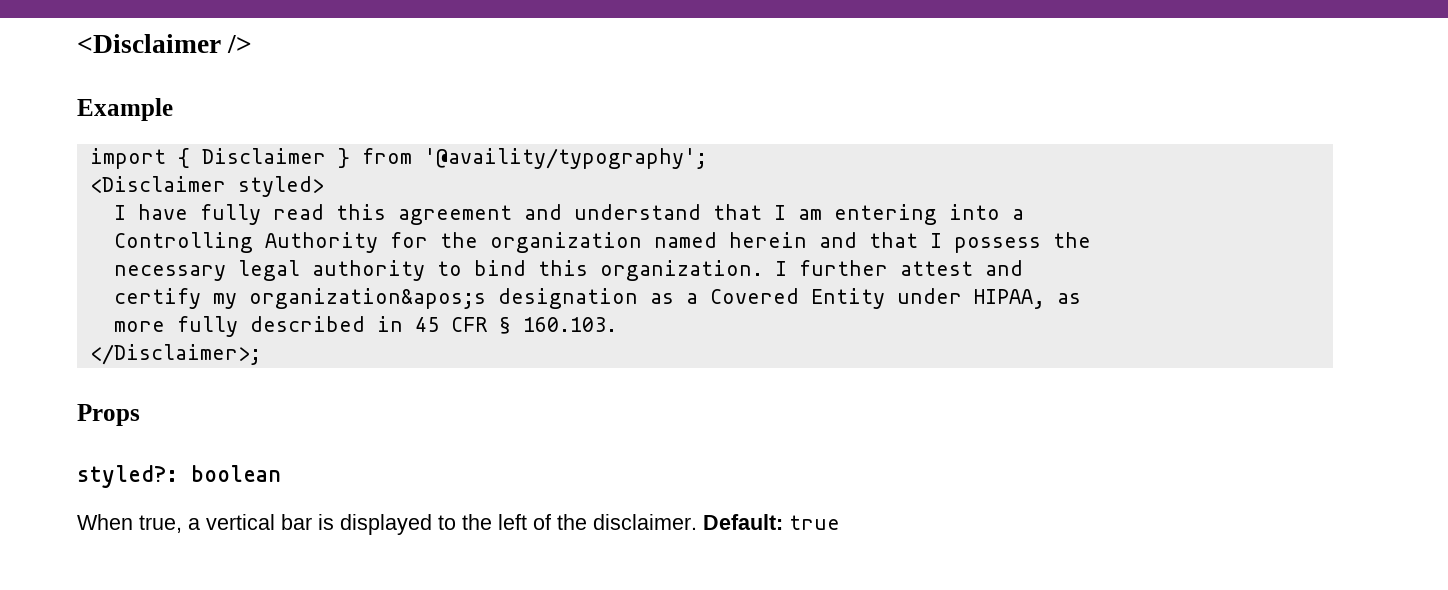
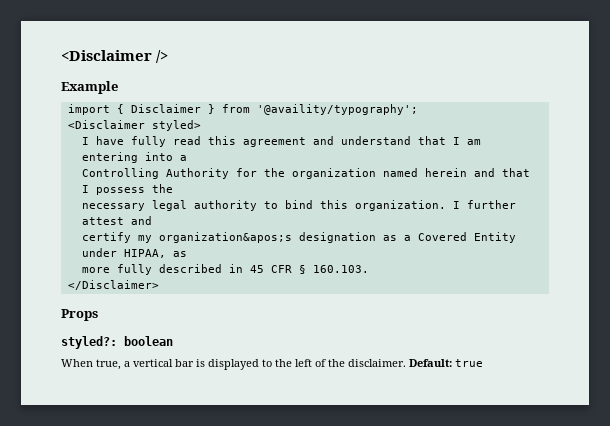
[89,344,261,365] </Disclaimer>; -> [67,280,159,290] </Disclaimer>

